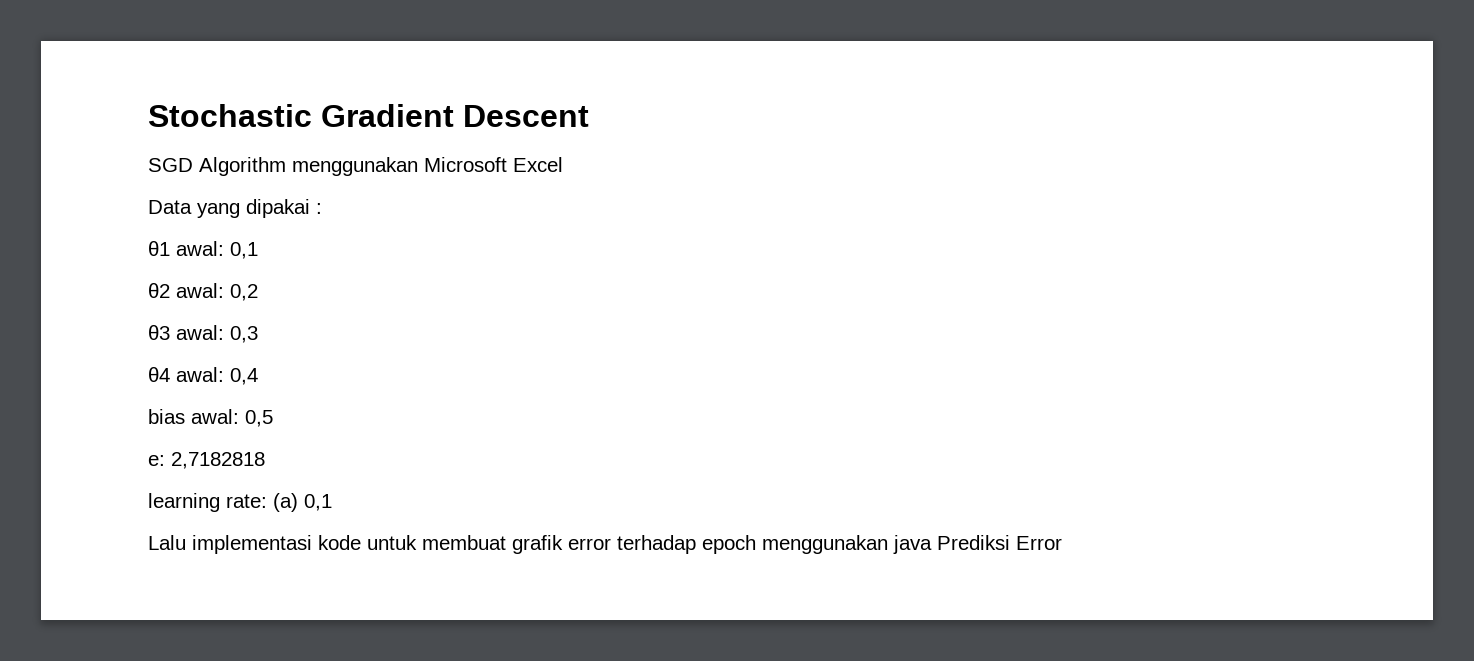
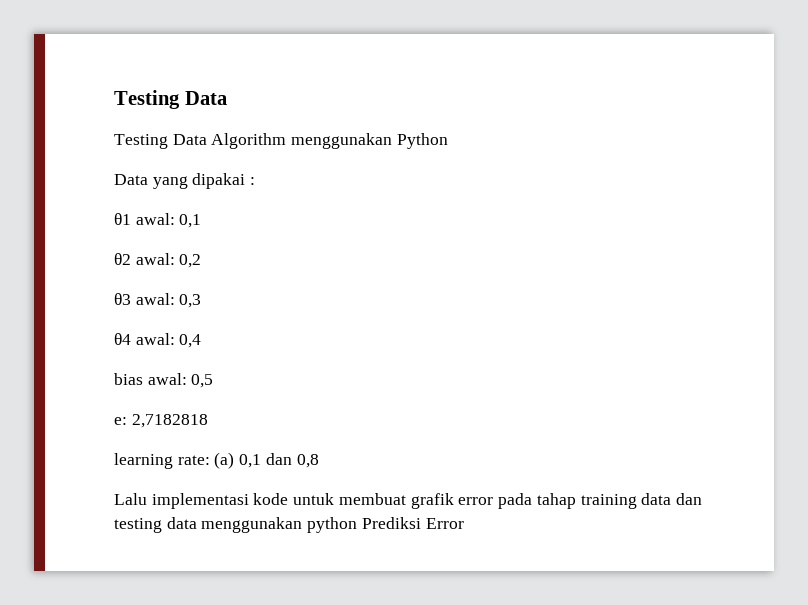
[148,104,589,127] [148,157,563,176] Stochastic Gradient Descent // SGD Algorithm menggunakan Microsoft Excel -> [114,90,227,109] [114,133,448,149] Testing Data // Testing Data Algorithm menggunakan Python
(332, 502) none -> [265,453,319,468] dan 0,8
[617,535,932,554] terhadap epoch menggunakan java -> [498,493,702,509] [114,517,358,533] pada tahap training data dan testing data menggunakan python

